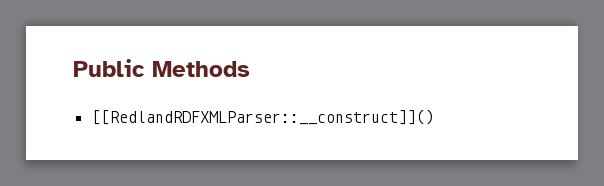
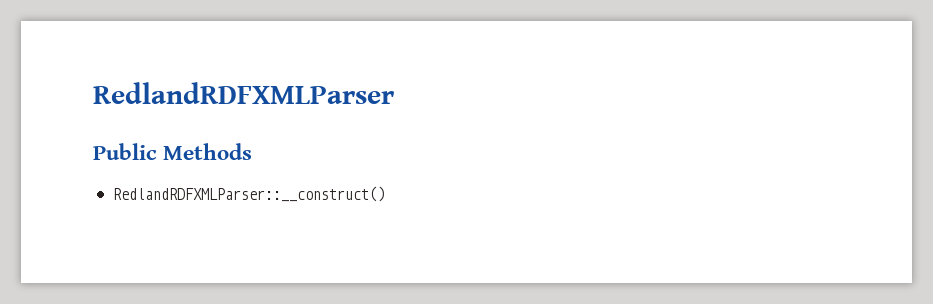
(73, 68) none -> [93,82,394,104] RedlandRDFXMLParser //
[92,109,435,125] [[RedlandRDFXMLParser::__construct]]() -> [113,186,386,202] RedlandRDFXMLParser::__construct()

